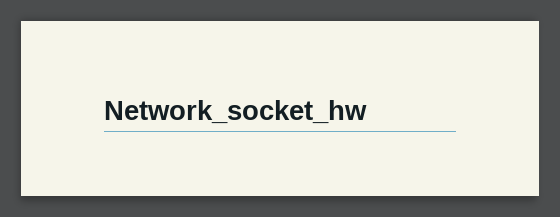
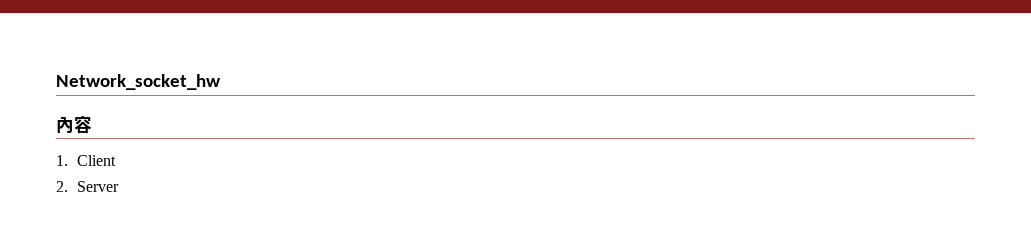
(367, 112) none -> [56,115,92,134] [56,155,117,166] [56,181,120,192] // 內容 // 1. Client // 2. Server

